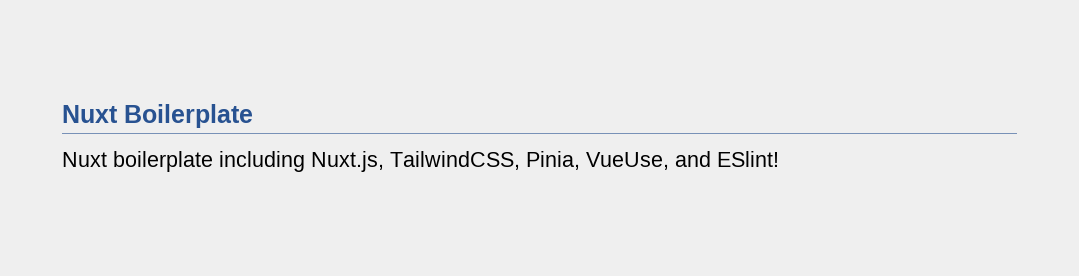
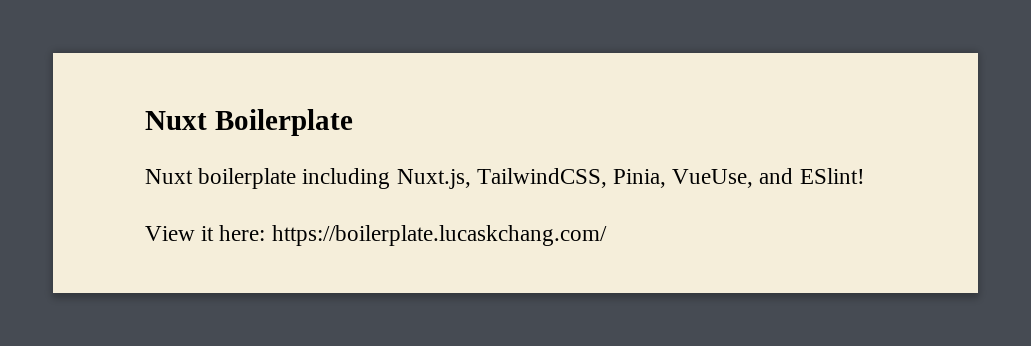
(779, 159) none -> [145,225,607,246] // View it here: https://boilerplate.lucaskchang.com/

